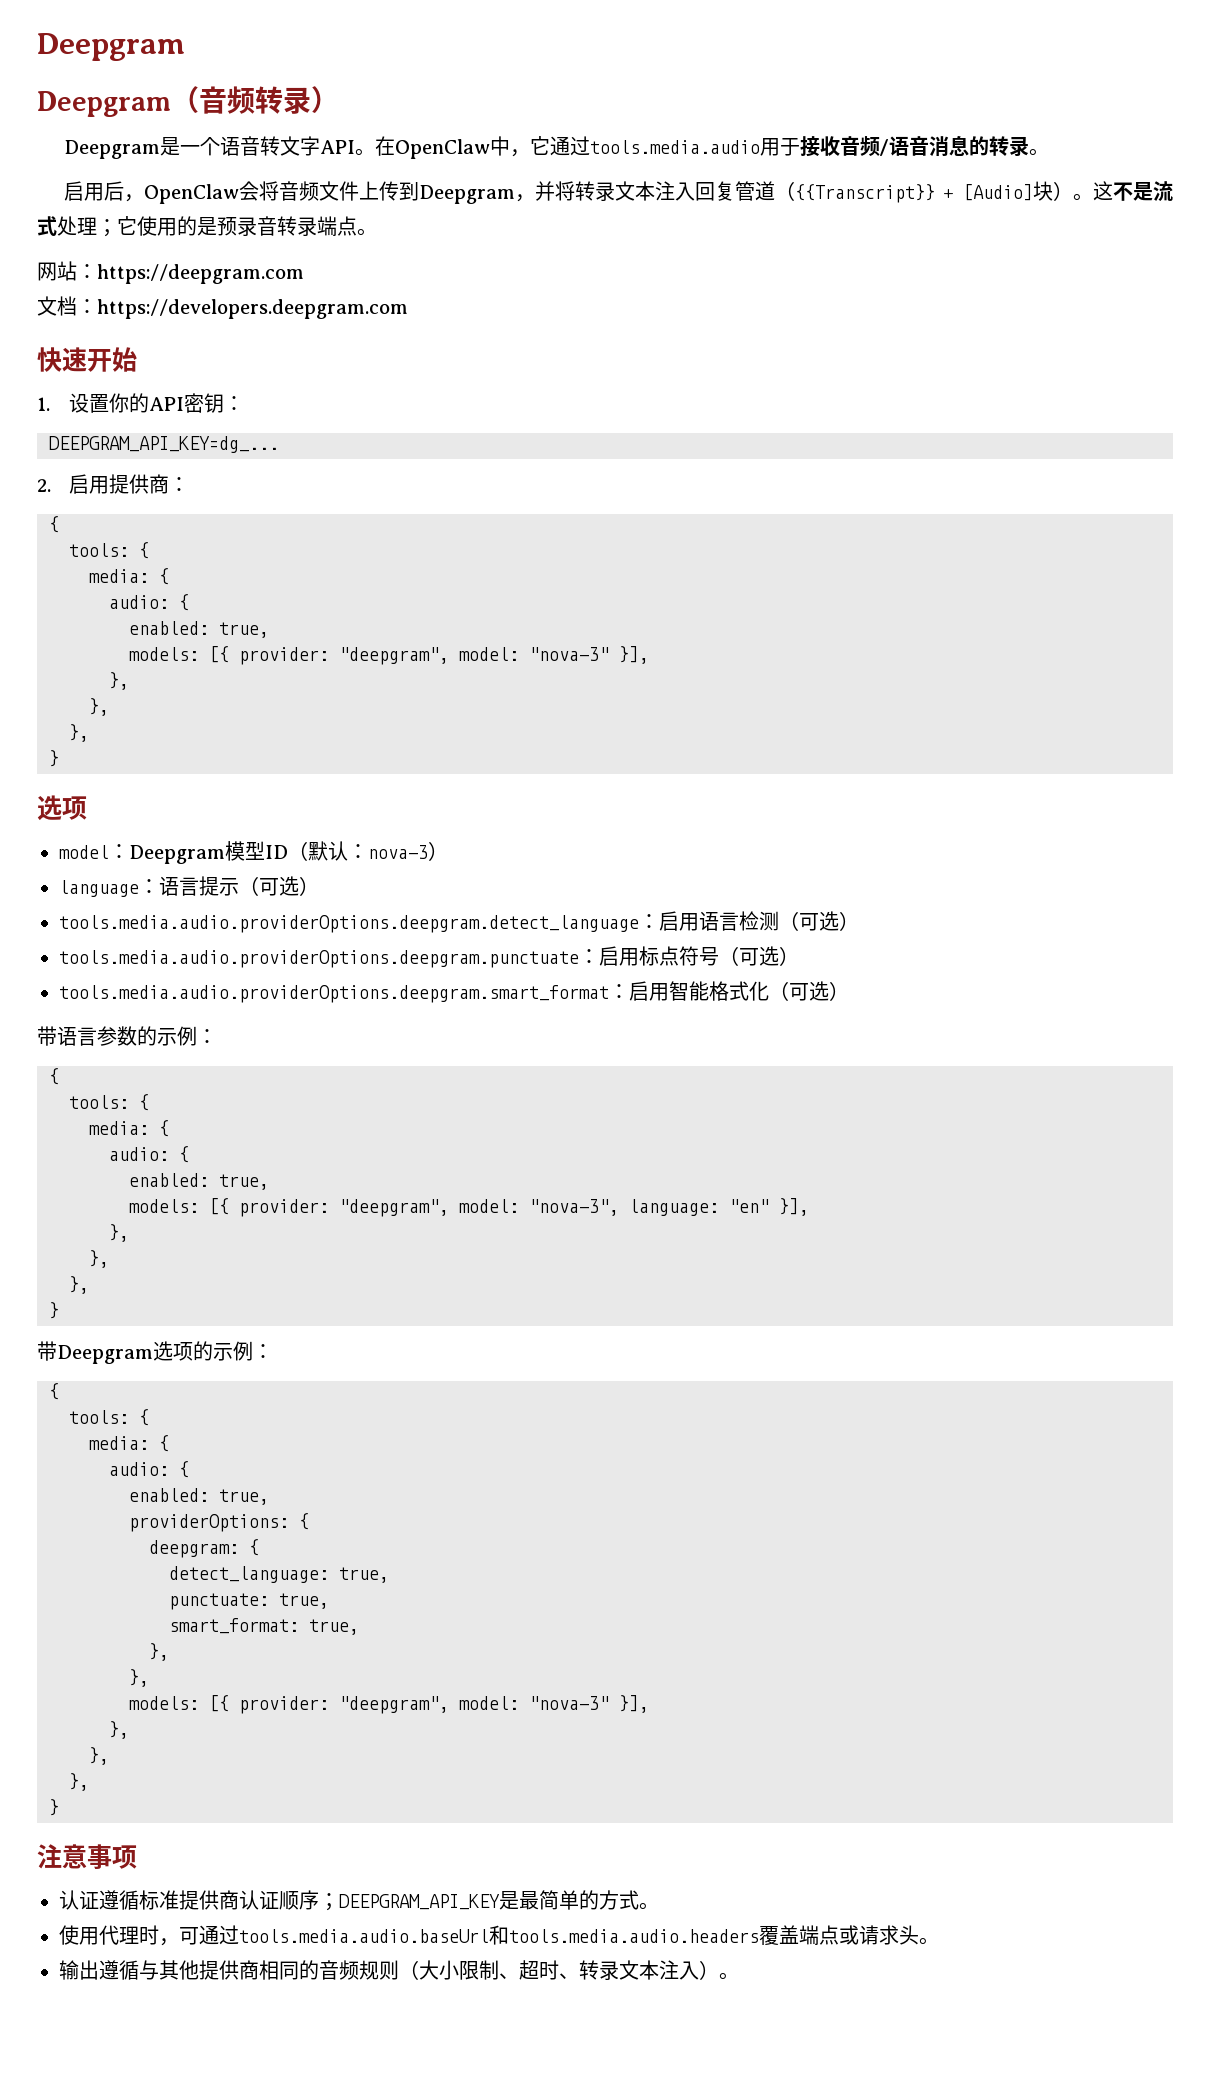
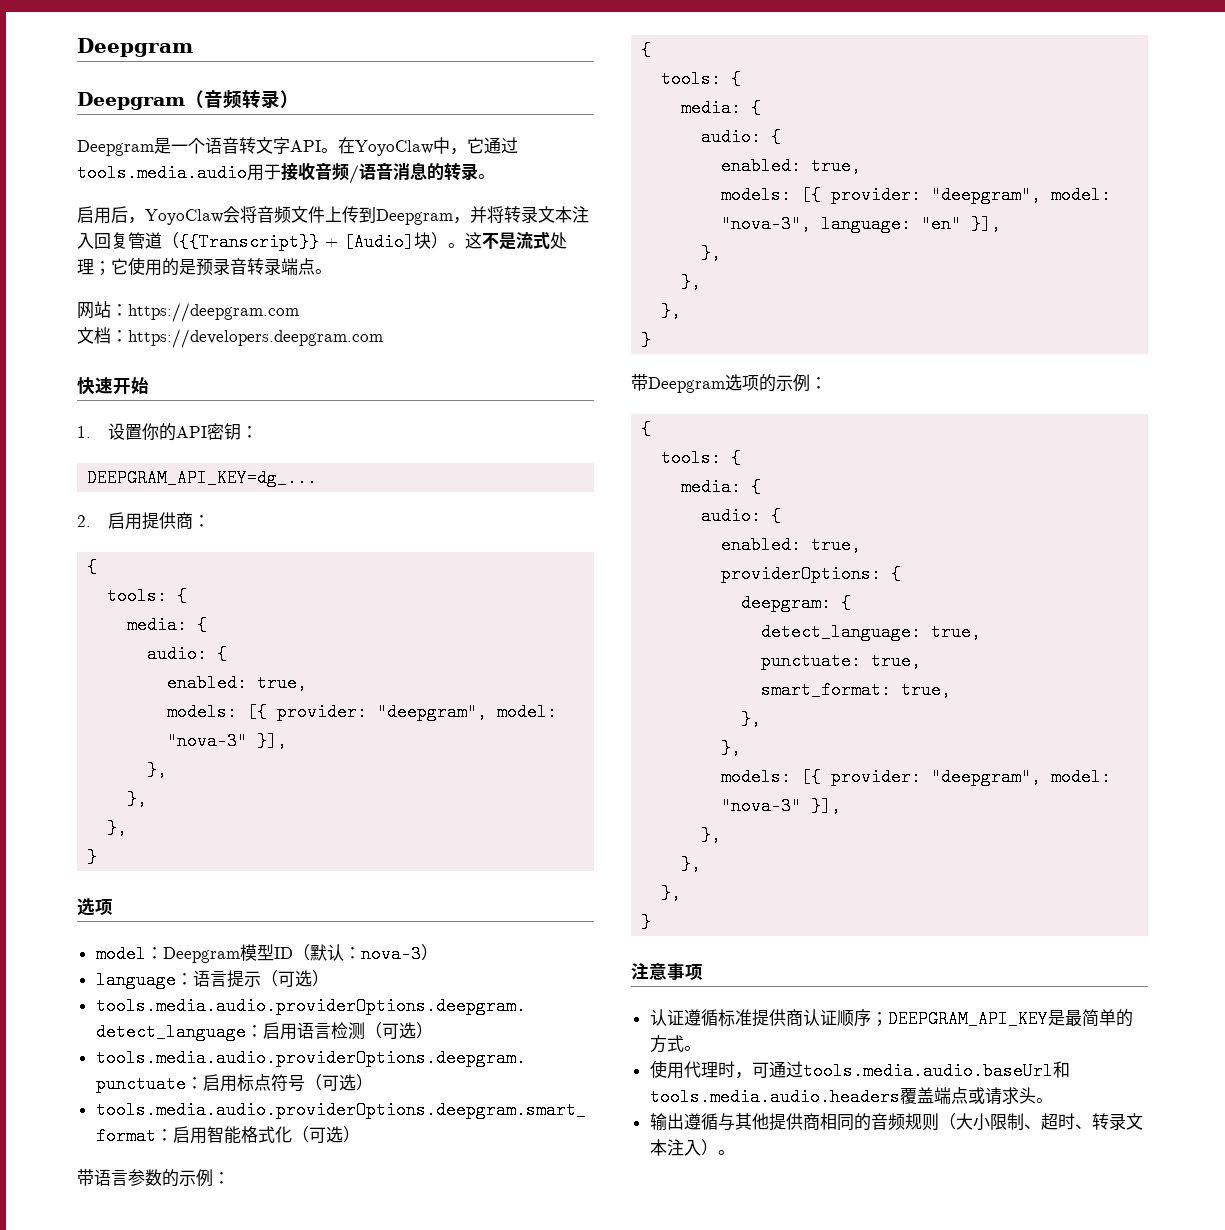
[394,139,490,159] OpenClaw -> [355,140,433,156] YoyoClaw
[143,184,239,204] OpenClaw -> [145,209,223,225] YoyoClaw

